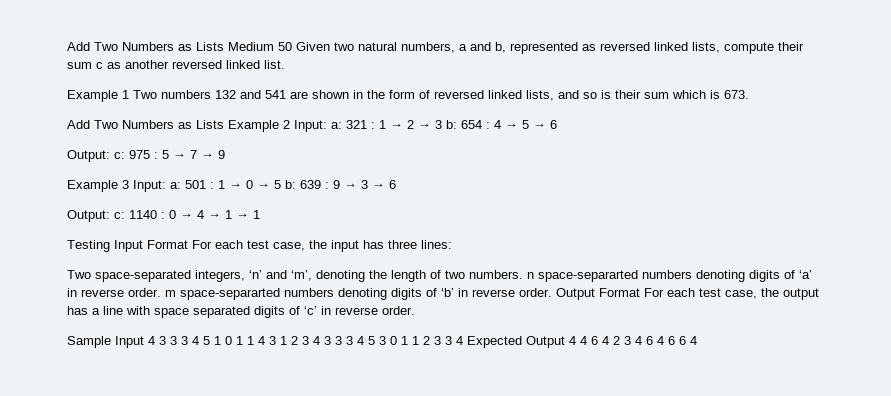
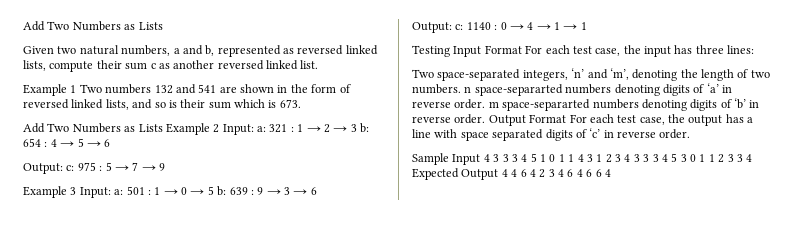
[67,42,292,51] Add Two Numbers as Lists Medium 50 -> [23,21,163,31] Add Two Numbers as Lists //

